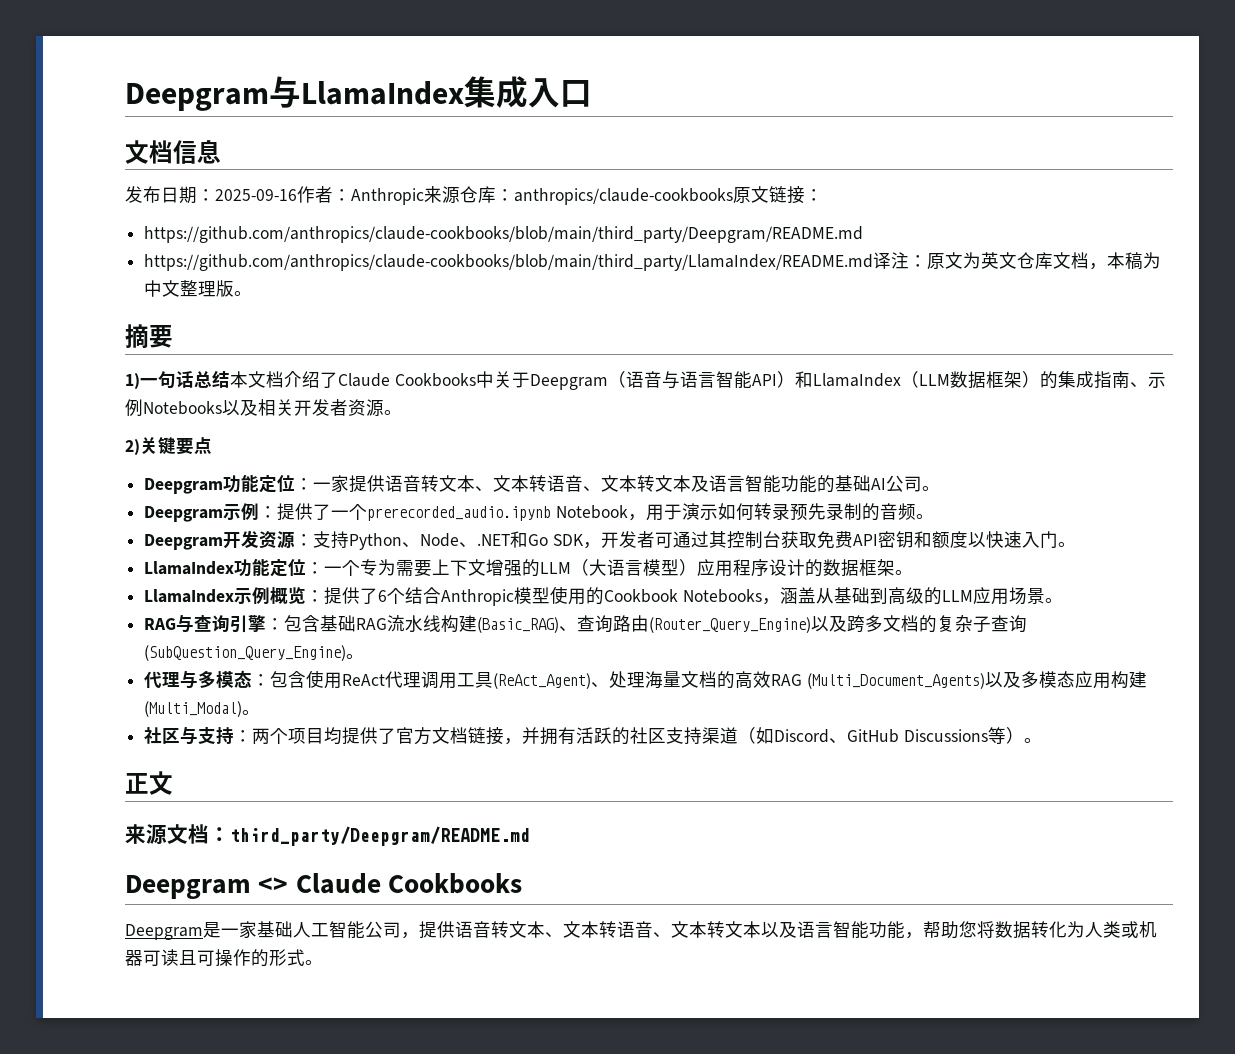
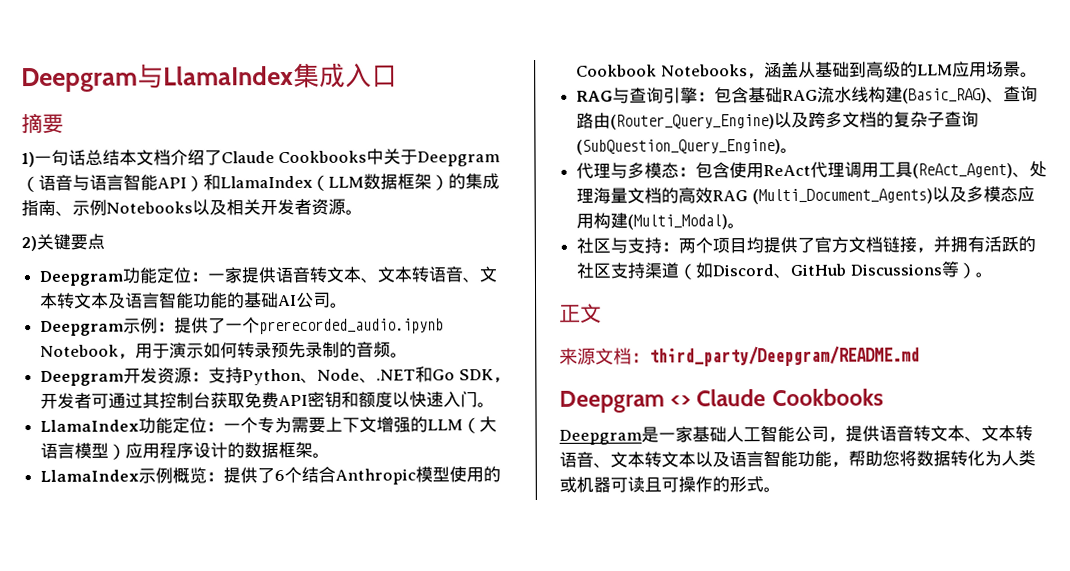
[125,139,221,164] [125,186,823,205] [144,226,864,243] [144,252,1162,271] [144,280,253,297] // 文档信息 // 发布日期：2025-09-16作者：Anthropic来源仓库：anthropics/claude-cookbooks原文链接： // https://github.com/anthropics/claude-cookbooks/blob/main/third_party/Deepgram/README.md // https://github.com/anthropics/claude-cookbooks/blob/main/third_party/LlamaIndex/README.md译注：原文为英文仓库文档，本稿为中文整理版。 -> (398, 76) none

